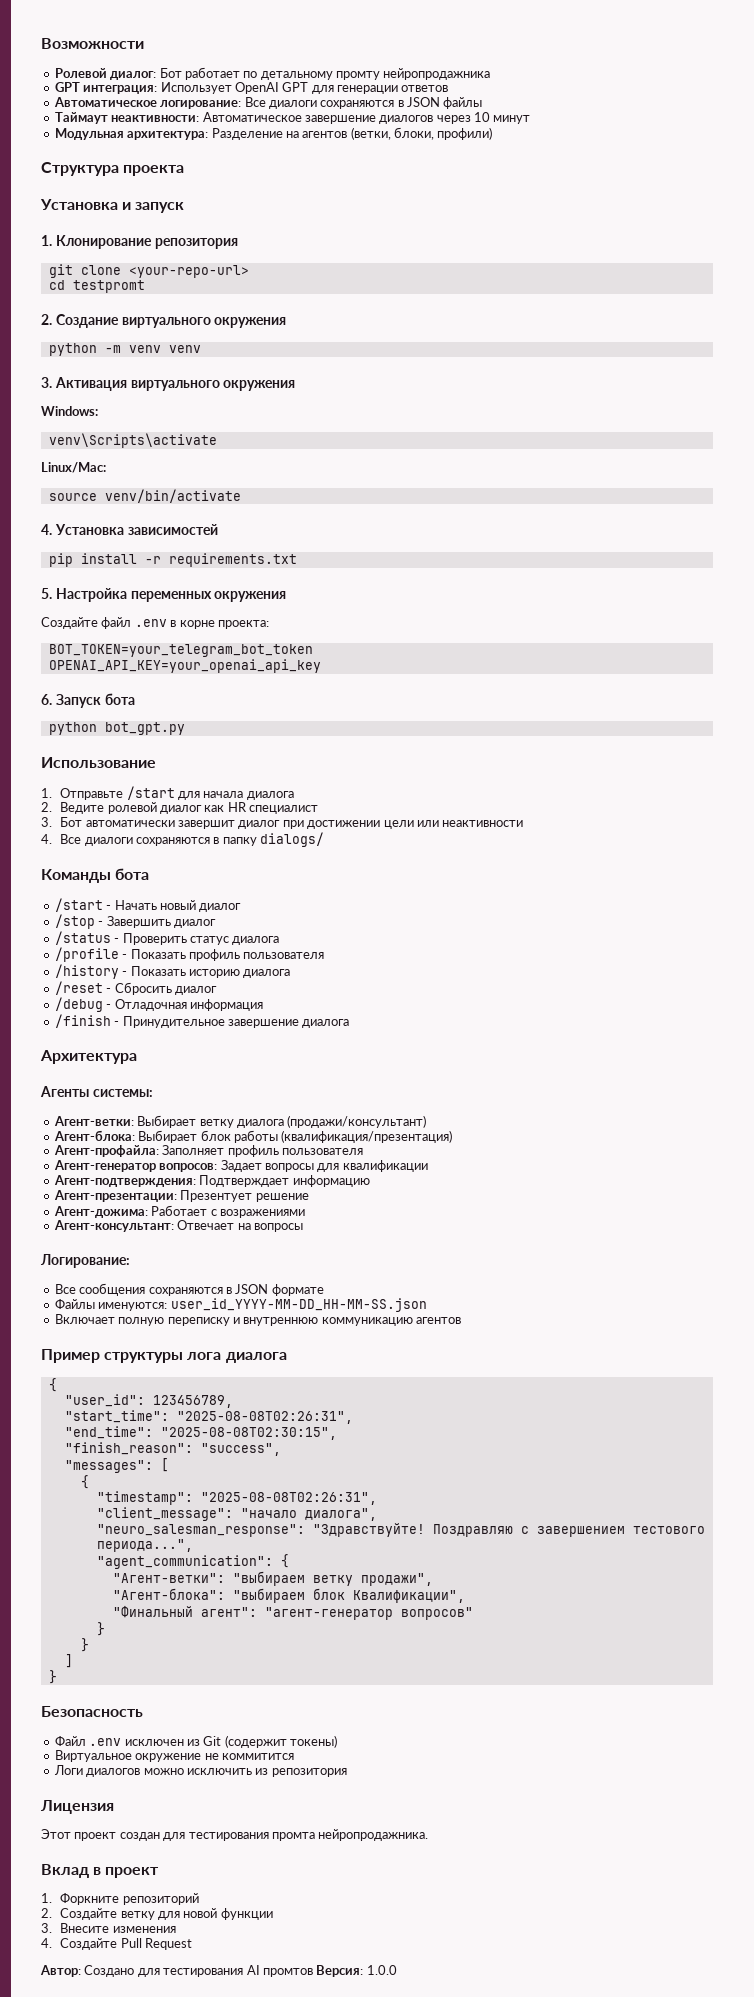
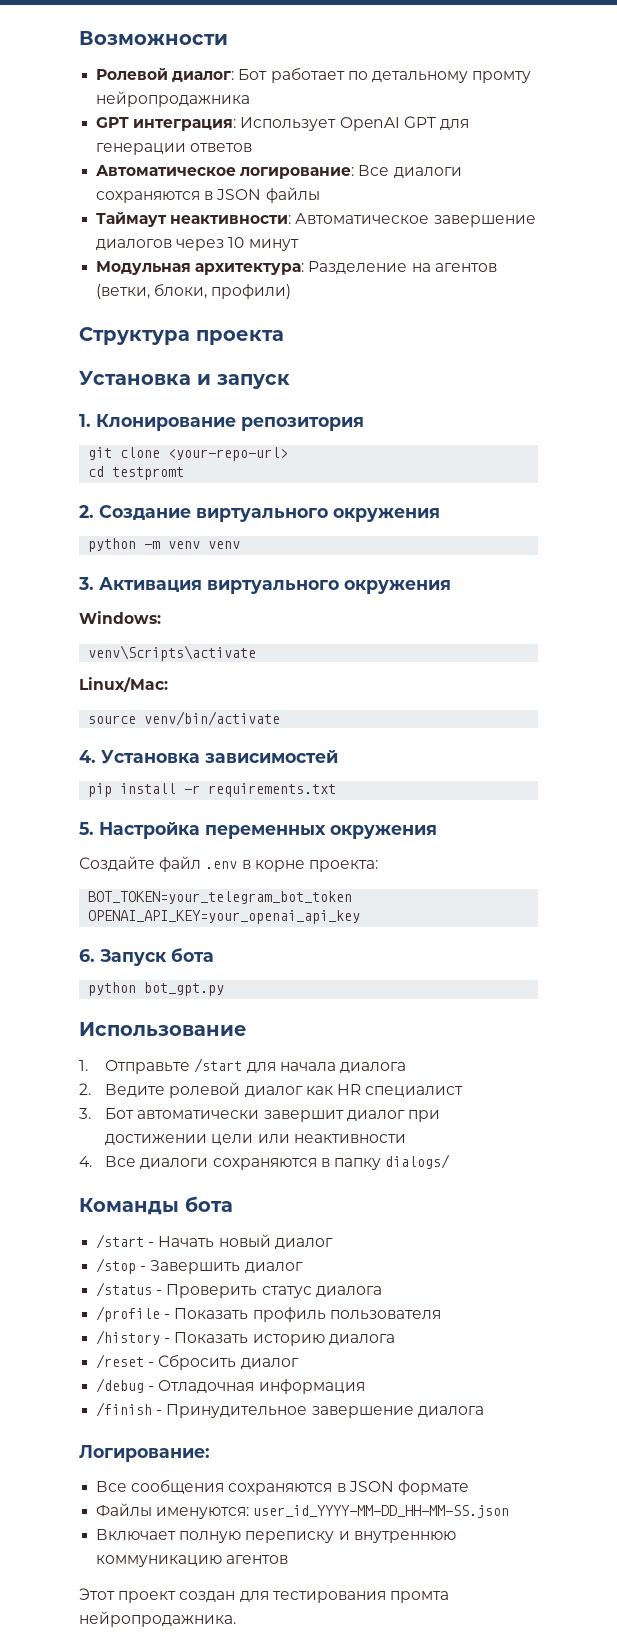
[40,1050,137,1064] [40,1086,153,1097] [53,1115,427,1128] [53,1130,453,1143] [53,1145,363,1157] [53,1160,428,1172] [53,1175,370,1187] [53,1190,309,1202] [53,1205,305,1218] [53,1220,303,1232] // Архитектура // Агенты системы: // Агент-ветки: Выбирает ветку диалога (продажи/консультант) // Агент-блока: Выбирает блок работы (квалификация/презентация) // Агент-профайла: Заполняет профиль пользователя // Агент-генератор вопросов: Задает вопросы для квалификации // Агент-подтверждения: Подтверждает информацию // Агент-презентации: Презентует решение // Агент-дожима: Работает с возражениями // Агент-консультант: Отвечает на вопросы -> (484, 1411) none
[41,1349,287,1363] [48,1378,57,1392] [64,1394,233,1408] [64,1410,353,1424] [64,1426,337,1440] [64,1442,281,1456] [64,1458,169,1473] [80,1475,89,1489] [96,1491,377,1505] [96,1507,377,1521] [96,1523,705,1537] [96,1539,193,1552] [96,1554,289,1569] [112,1571,433,1586] [112,1588,465,1603] [112,1605,473,1620] [96,1622,105,1636] [80,1638,89,1652] [64,1654,73,1668] [48,1670,57,1684] [41,1706,143,1717] [54,1735,337,1748] [54,1750,294,1762] [53,1765,347,1777] [40,1800,114,1814] // Пример структуры лога диалога // { // "user_id": 123456789, // "start_time": "2025-08-08T02:26:31", // "end_time": "2025-08-08T02:30:15", // "finish_reason": "success", // "messages": [ // { // "timestamp": "2025-08-08T02:26:31", // "client_message": "начало диалога", // "neuro_salesman_response": "Здравствуйте! Поздравляю с завершением тестового периода...", // "agent_communication": { // "Агент-ветки": "выбираем ветку продажи", // "Агент-блока": "выбираем блок Квалификации", // "Финальный агент": "агент-генератор вопросов" // } // } // ] // } // Безопасность // Файл .env исключен из Git (содержит токены) // Виртуальное окружение не коммитится // Логи диалогов можно исключить из репозитория // Лицензия -> (289, 1559) none
[41,1864,160,1878] [41,1893,199,1905] [41,1908,273,1920] [41,1923,176,1933] [41,1938,193,1950] [40,1965,397,1977] // Вклад в проект // 1. Форкните репозиторий // 2. Создайте ветку для новой функции // 3. Внесите изменения // 4. Создайте Pull Request // Автор: Создано для тестирования AI промтов Версия: 1.0.0 -> (236, 1619) none

